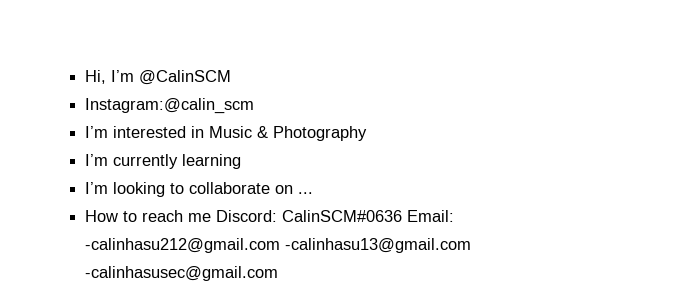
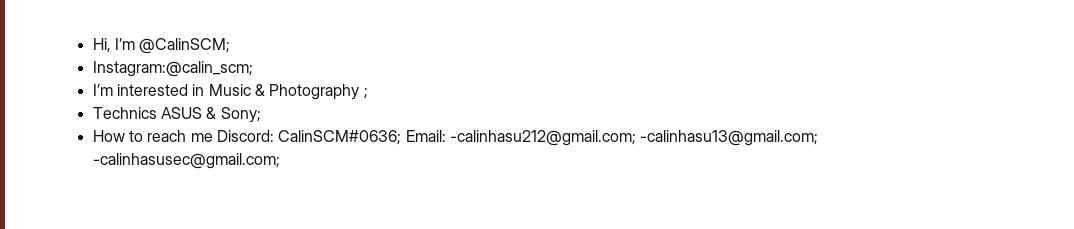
[139,70,232,85] [85,98,255,114] @CalinSCM // Instagram:@calin_scm -> [139,38,231,54] [92,61,253,77] @CalinSCM; // Instagram:@calin_scm;
[85,154,242,169] [85,182,314,197] // I’m currently learning // I’m looking to collaborate on ... -> [363,88,368,99] [92,107,261,123] ; // Technics ASUS & Sony;
[282,210,455,222] [85,238,472,253] [85,266,279,281] CalinSCM#0636 Email: -calinhasu212@gmail.com -calinhasu13@gmail.com -calinhasusec@gmail.com -> [278,130,819,146] [92,153,280,169] CalinSCM#0636; Email: -calinhasu212@gmail.com; -calinhasu13@gmail.com; -calinhasusec@gmail.com;

